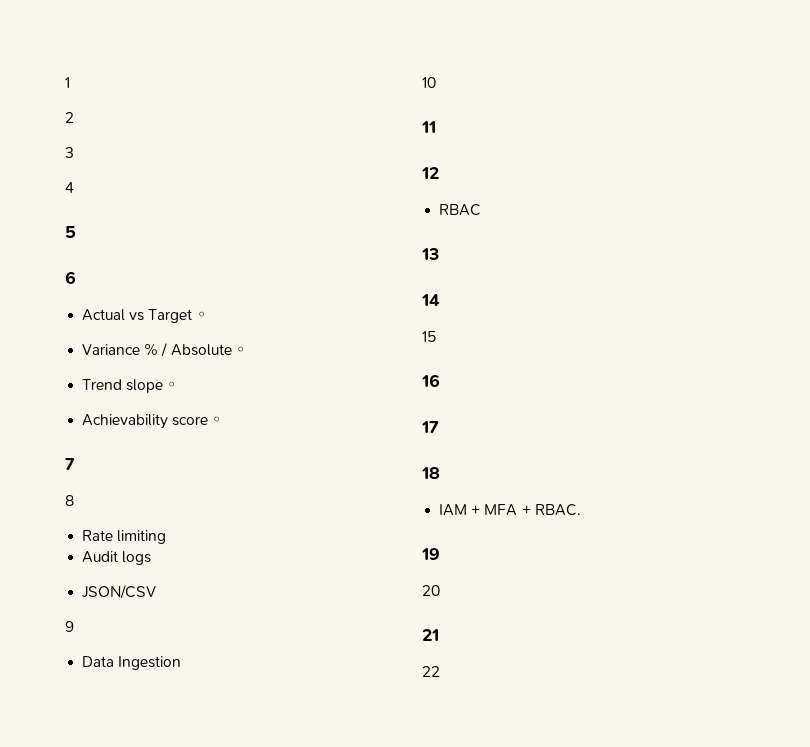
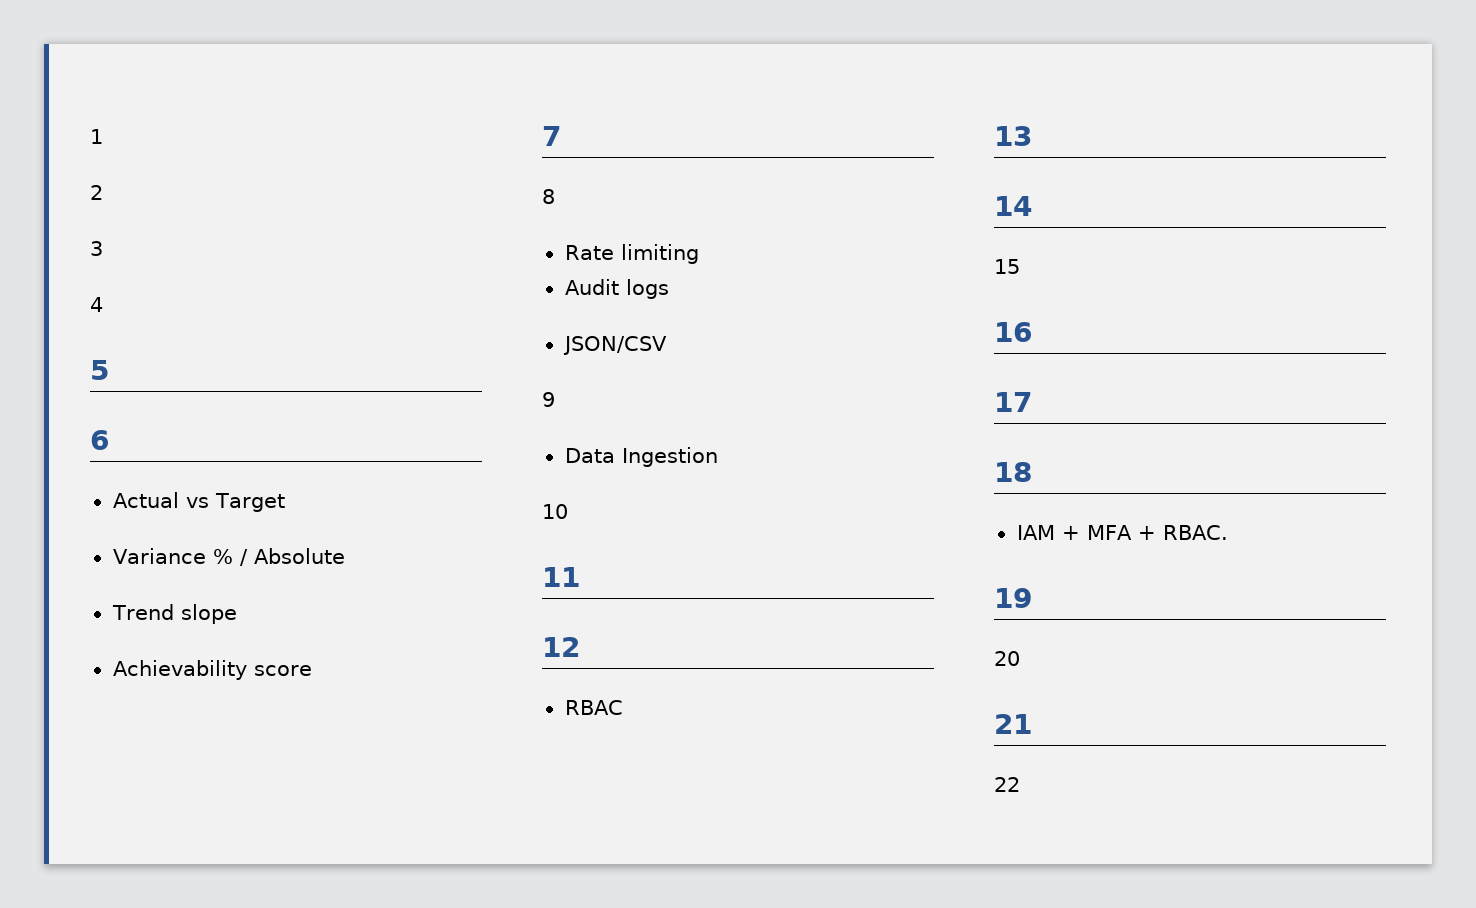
[196,311,206,320] ◦ -> (285, 502) none
[235,346,245,355] ◦ -> (345, 556) none
[167,381,177,390] ◦ -> (237, 614) none
[212,416,222,425] ◦ -> (312, 670) none

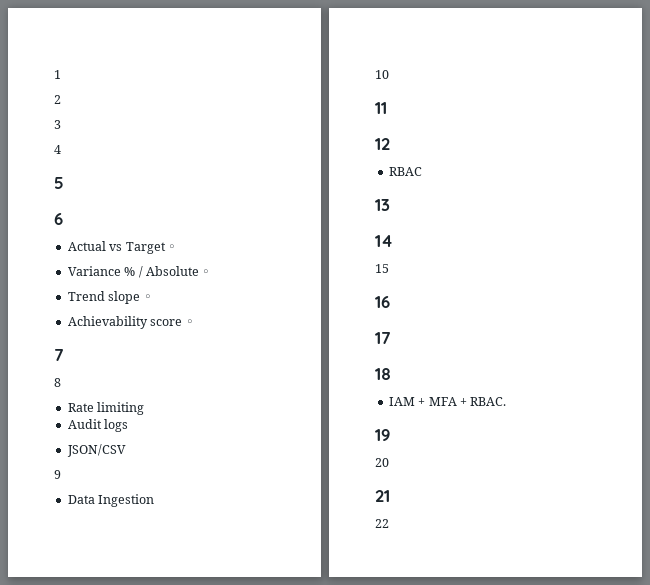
(285, 502) none -> [167,244,176,251] ◦
(345, 556) none -> [202,269,211,276] ◦
(237, 614) none -> [143,294,152,301] ◦
(312, 670) none -> [185,319,194,326] ◦

